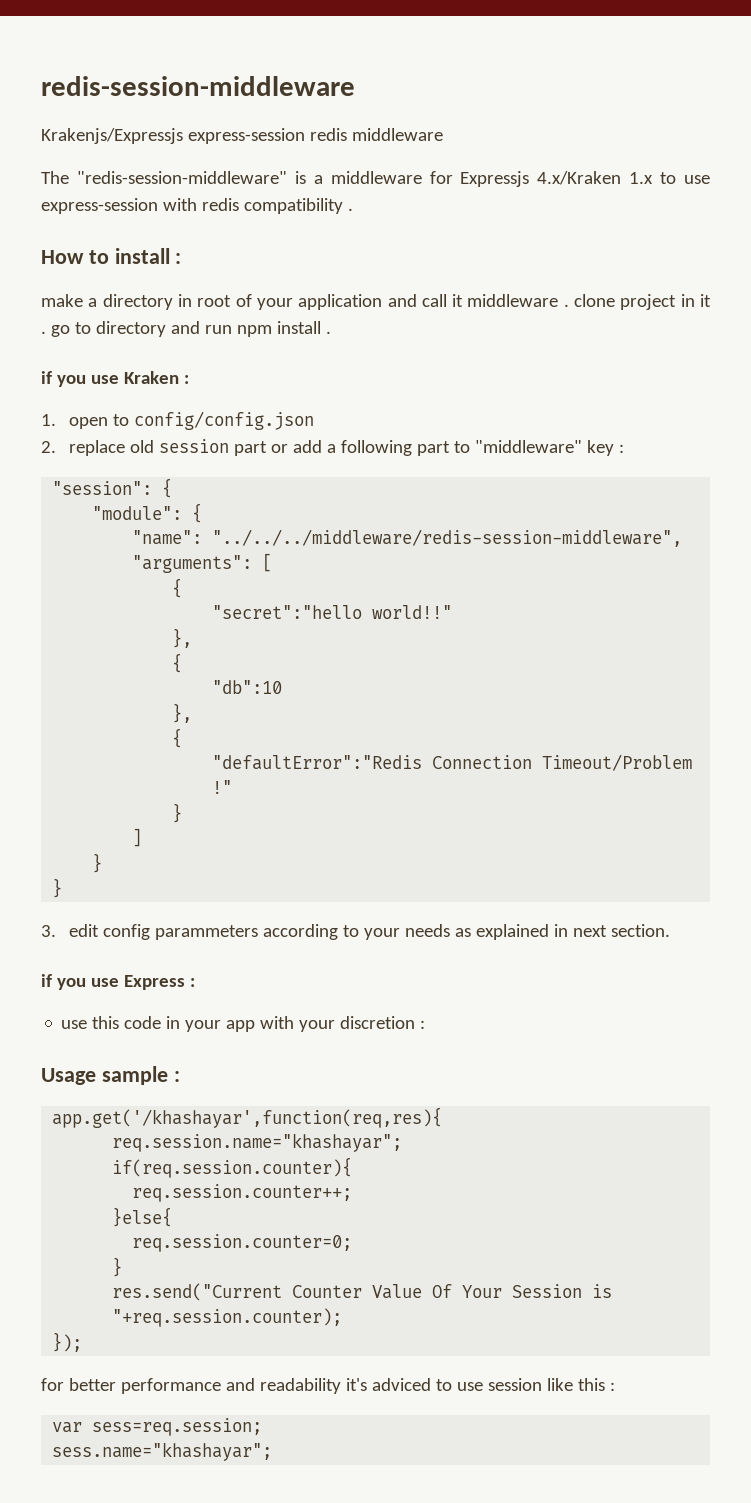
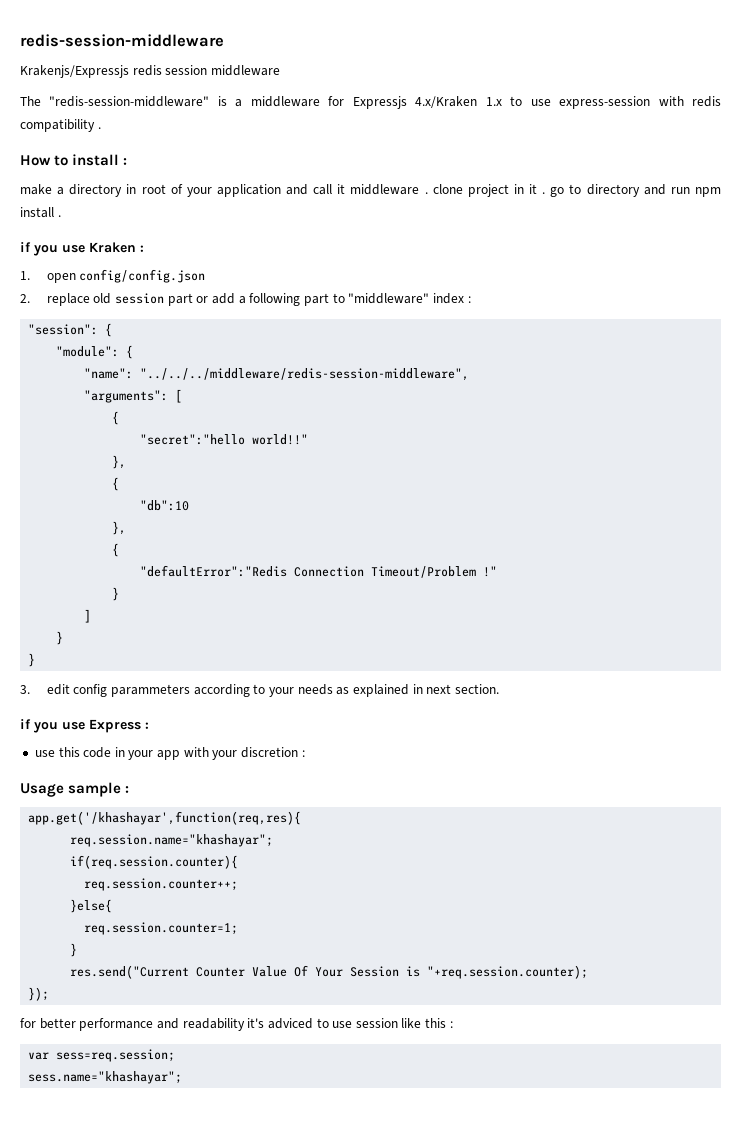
[187,128,347,144] express-session redis -> [132,65,208,76] redis session
[113,414,130,426] to -> (76, 278) none
[587,440,615,456] key -> [432,293,464,304] index
[132,1234,353,1252] req.session.counter=0; -> [84,922,239,935] req.session.counter=1;

